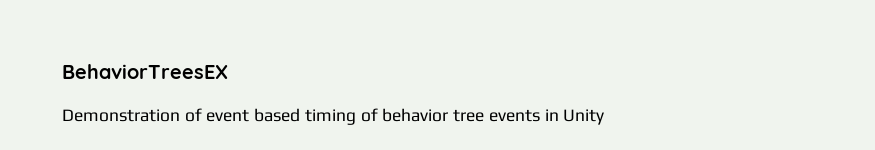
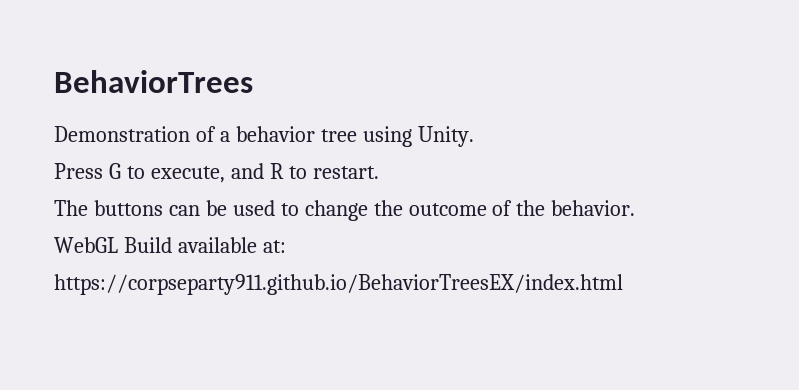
[62,64,228,79] BehaviorTreesEX -> [54,70,253,93] BehaviorTrees
[206,108,605,125] event based timing of behavior tree events in Unity -> [219,126,474,147] [54,163,379,183] [54,200,636,221] [54,237,286,253] [54,274,623,295] a behavior tree using Unity. // Press G to execute, and R to restart. // The buttons can be used to change the outcome of the behavior. // WebGL Build available at: https://corpseparty911.github.io/BehaviorTreesEX/index.html

